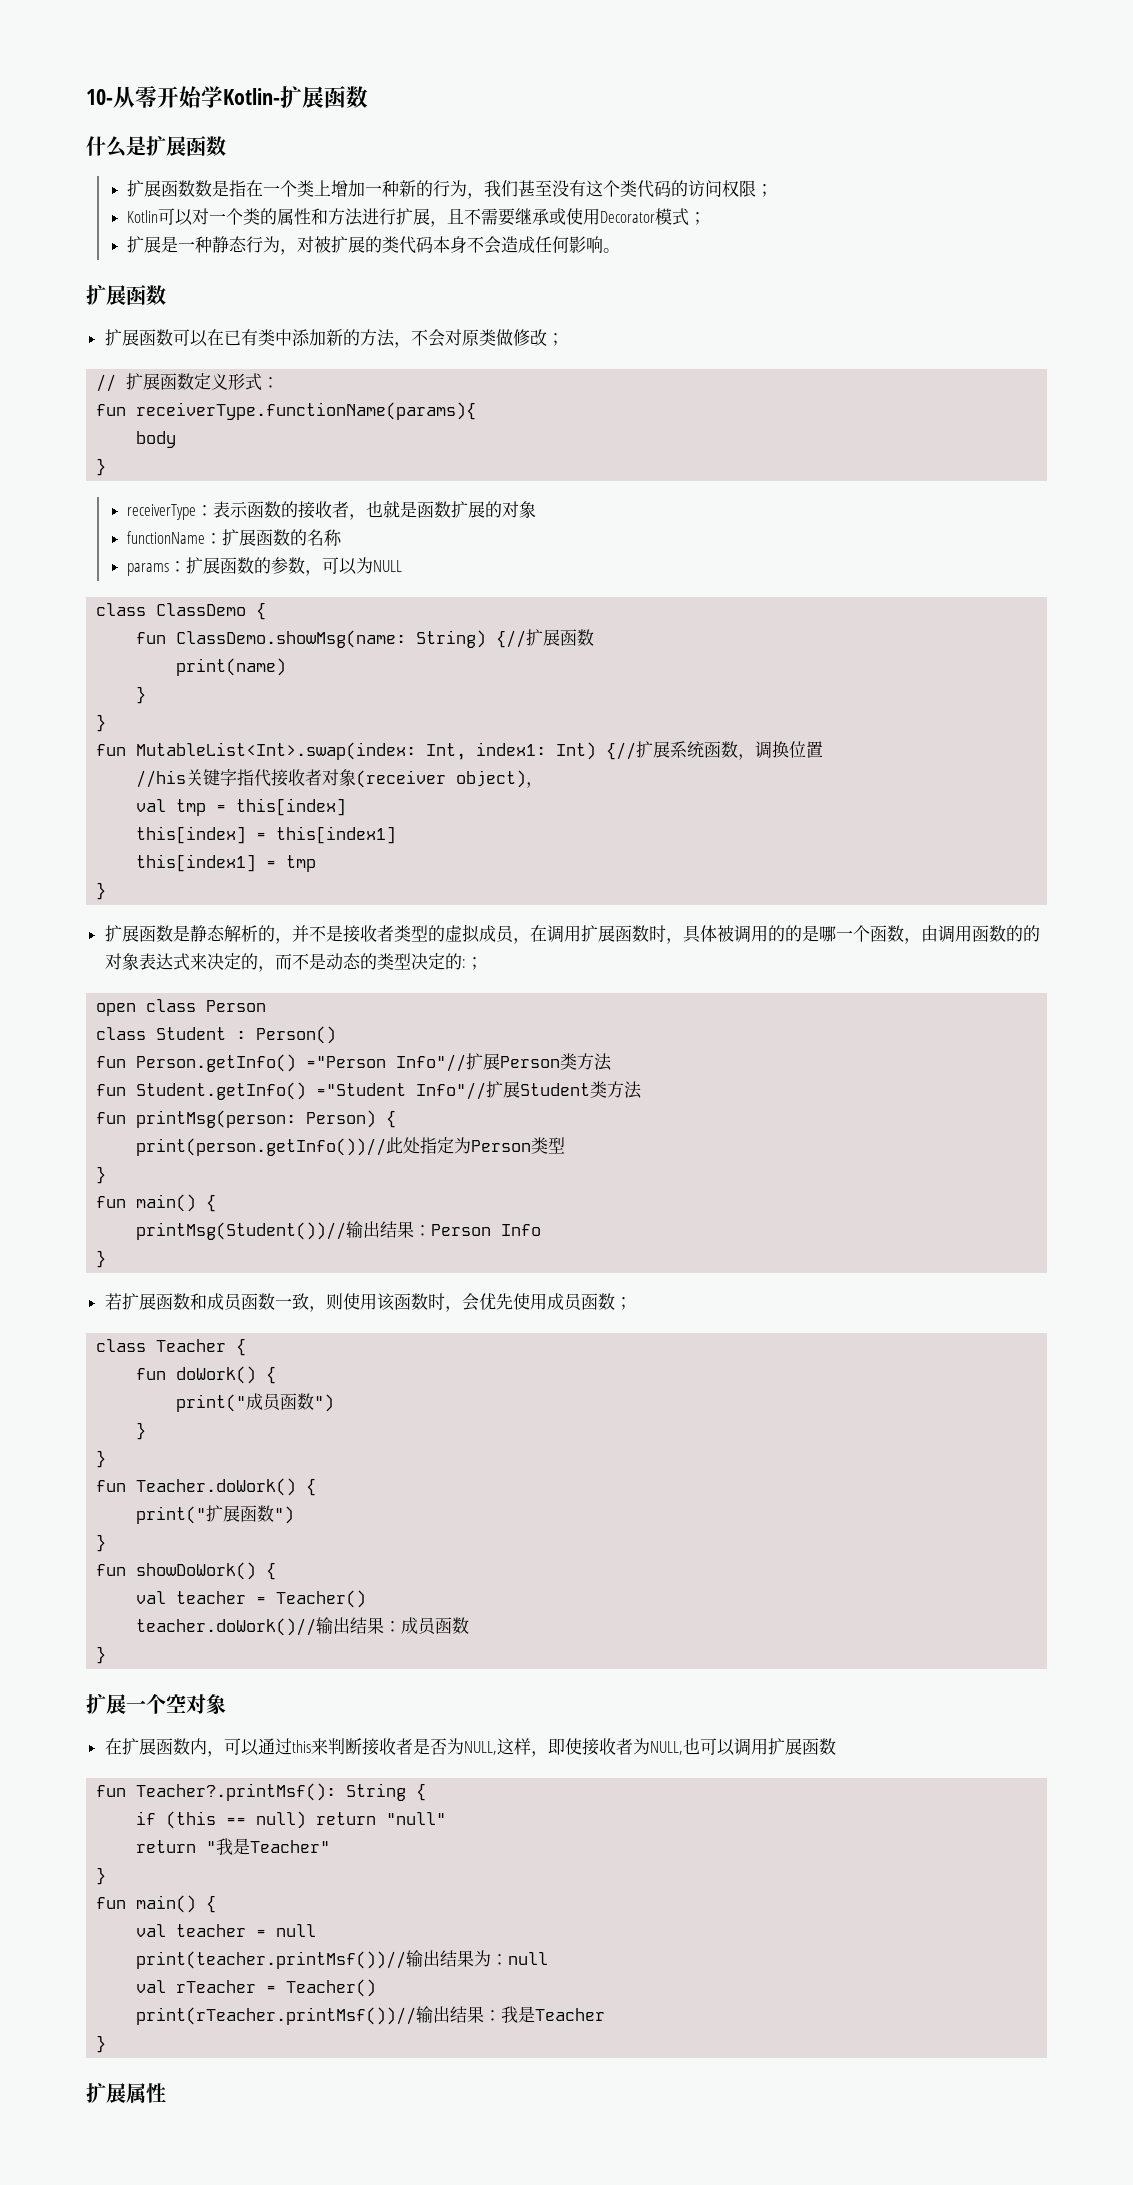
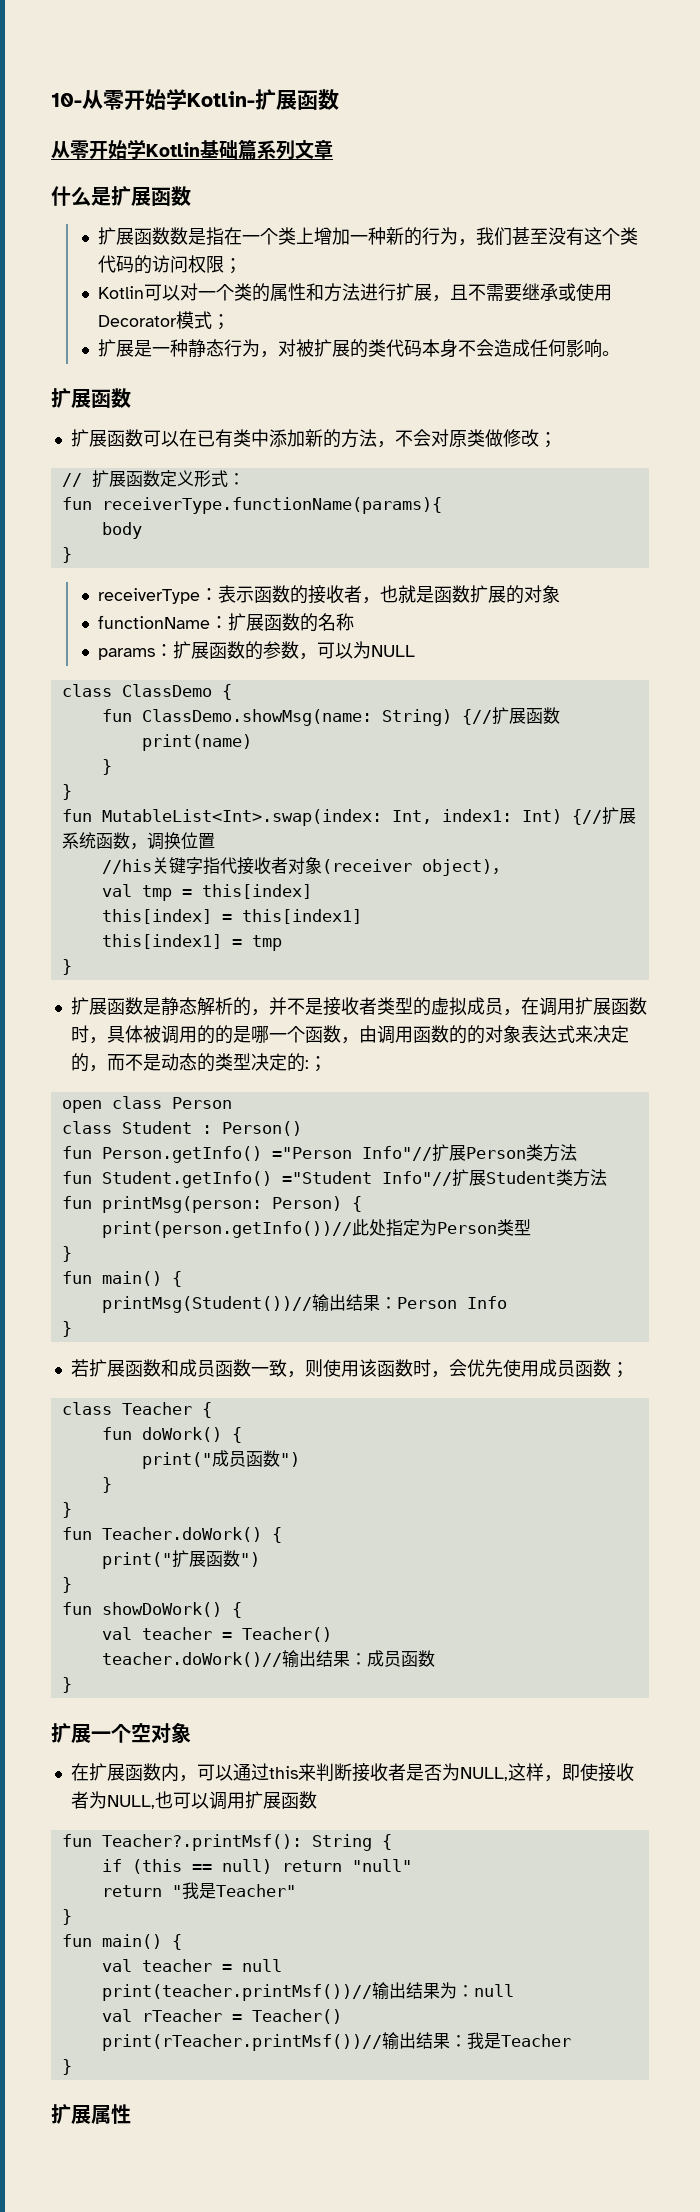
(368, 97) none -> [51,139,333,160] // 从零开始学Kotlin基础篇系列文章

